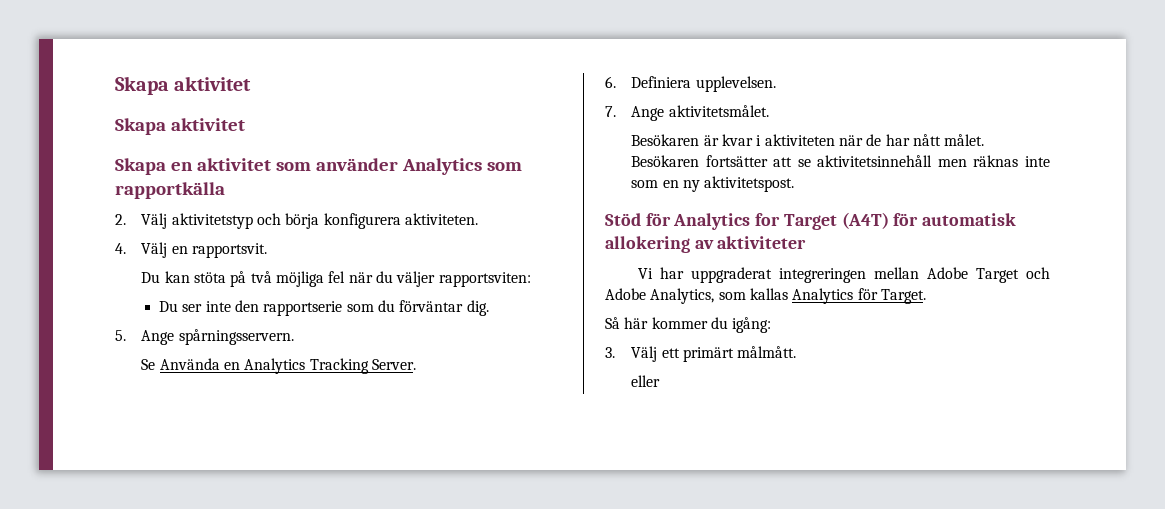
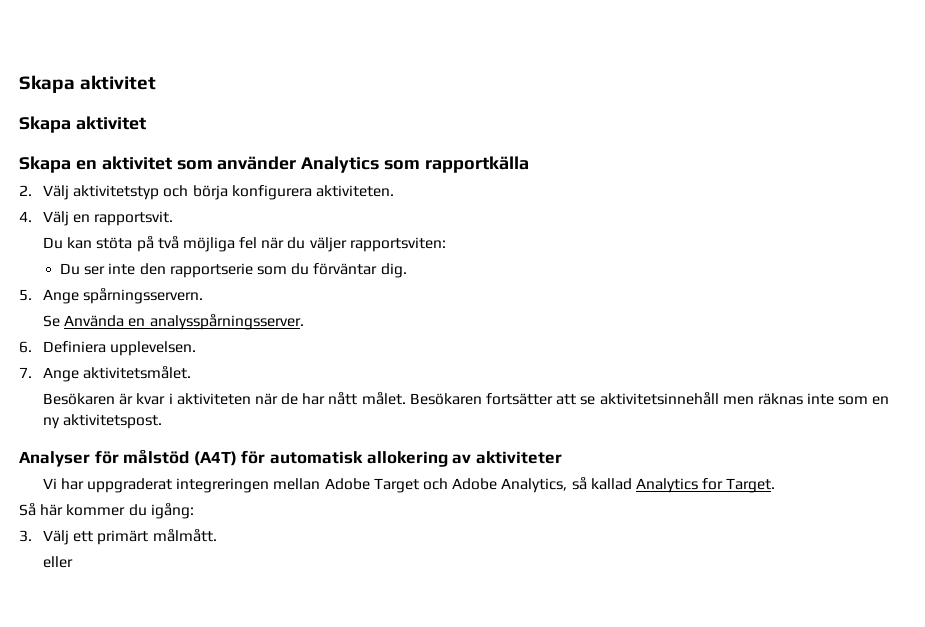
[244,358,417,374] Analytics Tracking Server. -> [149,314,304,330] analysspårningsserver.
[605,213,837,230] Stöd för Analytics for Target -> [19,449,190,467] Analyser för målstöd
[718,288,878,304] som kallas Analytics för -> [571,477,724,493] så kallad Analytics for

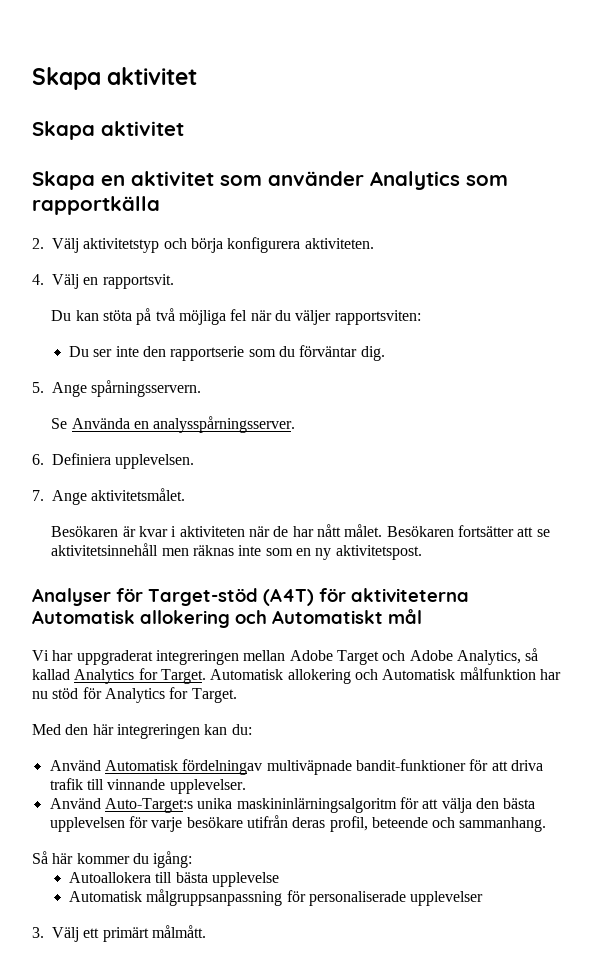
[123,449,190,464] målstöd -> [148,588,258,606] Target-stöd
[269,451,562,467] automatisk allokering av aktiviteter -> [351,588,469,602] [32,609,422,628] aktiviteterna Automatisk allokering och Automatiskt mål
(776, 485) none -> [210,667,561,684] [32,687,237,703] [32,724,252,739] [49,759,543,775] [49,778,246,794] [49,797,536,813] [49,815,547,832] Automatisk allokering och Automatisk målfunktion har nu stöd för Analytics for Target. // Med den här integreringen kan du: // Använd Automatisk fördelningav multiväpnade bandit-funktioner för att driva trafik till vinnande upplevelser. // Använd Auto-Target:s unika maskininlärningsalgoritm för att välja den bästa upplevelsen för varje besökare utifrån deras profil, beteende och sammanhang.
(194, 511) none -> [69,872,280,887] [69,889,484,906] // Autoallokera till bästa upplevelse // Automatisk målgruppsanpassning för personaliserade upplevelser
[42,556,73,568] // eller -> (206, 931) none

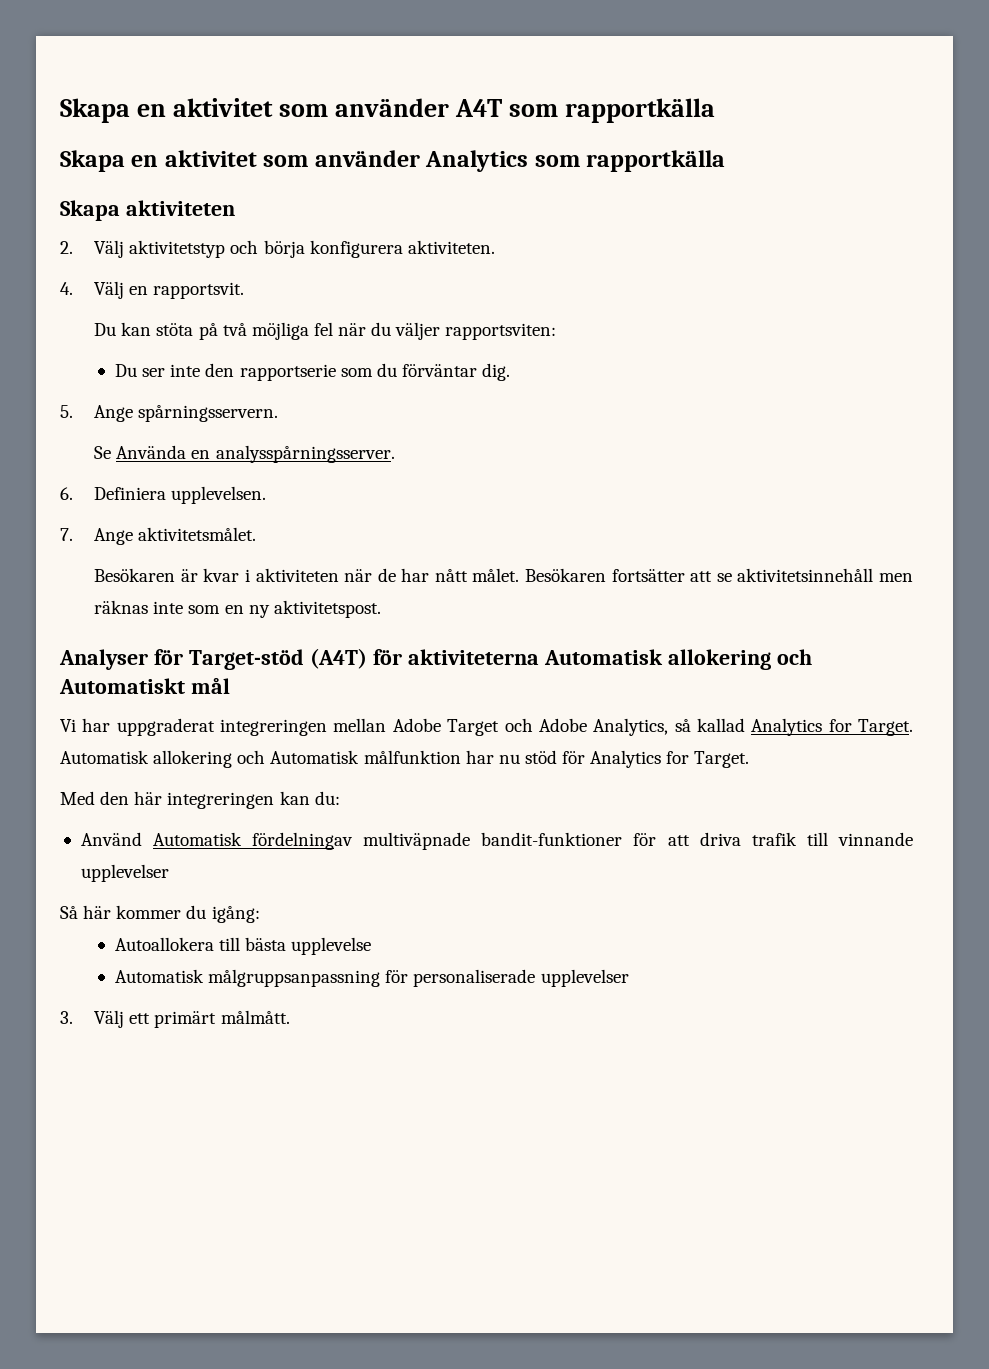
[32,67,198,90] [32,121,184,140] Skapa aktivitet // Skapa aktivitet -> [60,98,716,123] Skapa en aktivitet som använder A4T som rapportkälla
(160, 205) none -> [60,200,235,221] // Skapa aktiviteten
[169,779,246,794] [49,797,536,813] [49,815,547,832] upplevelser. // Använd Auto-Target:s unika maskininlärningsalgoritm för att välja den bästa upplevelsen för varje besökare utifrån deras profil, beteende och sammanhang. -> [80,864,169,882] upplevelser

